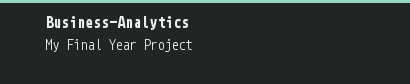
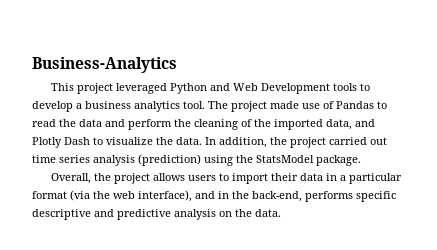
[45,39,192,52] My Final Year Project -> [51,83,371,94] [32,101,387,112] [32,119,375,130] [32,137,387,148] [32,154,361,166] [51,173,403,184] [32,190,396,202] [32,209,281,220] This project leveraged Python and Web Development tools to develop a business analytics tool. The project made use of Pandas to read the data and perform the cleaning of the imported data, and Plotly Dash to visualize the data. In addition, the project carried out time series analysis (prediction) using the StatsModel package. // Overall, the project allows users to import their data in a particular format (via the web interface), and in the back-end, performs specific descriptive and predictive analysis on the data.

